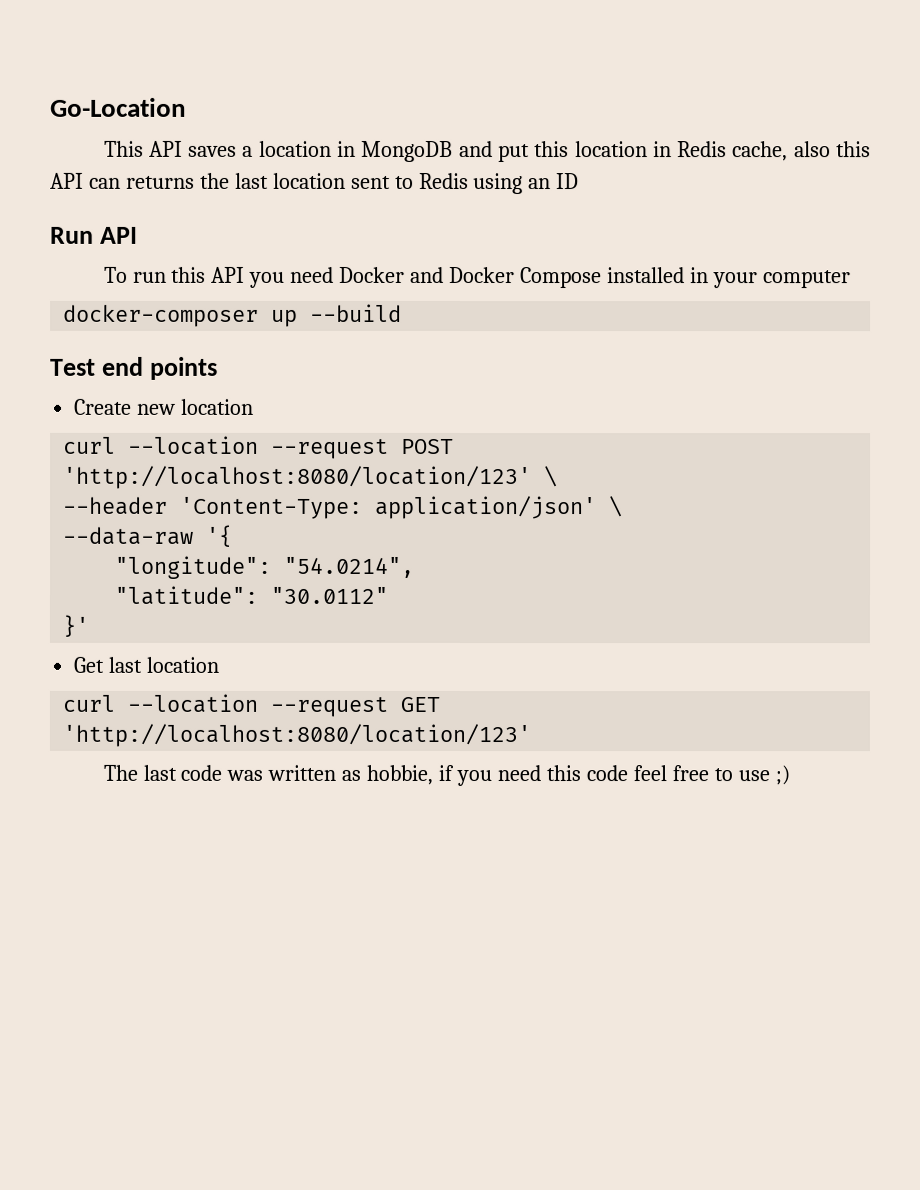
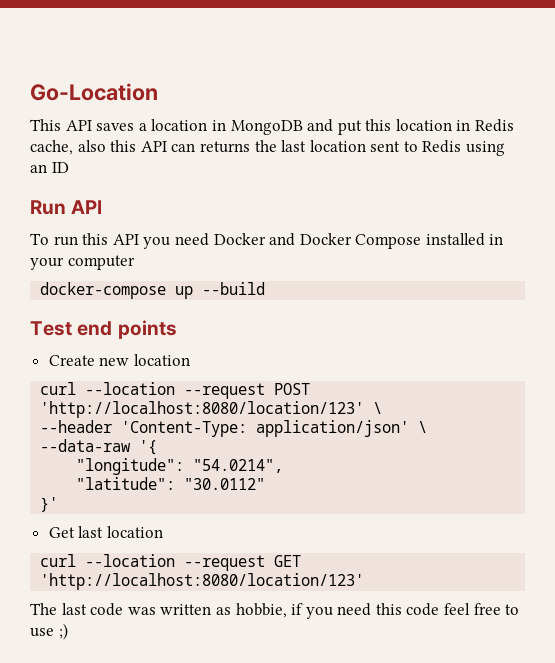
[63,304,260,327] docker-composer -> [40,282,167,299] docker-compose

